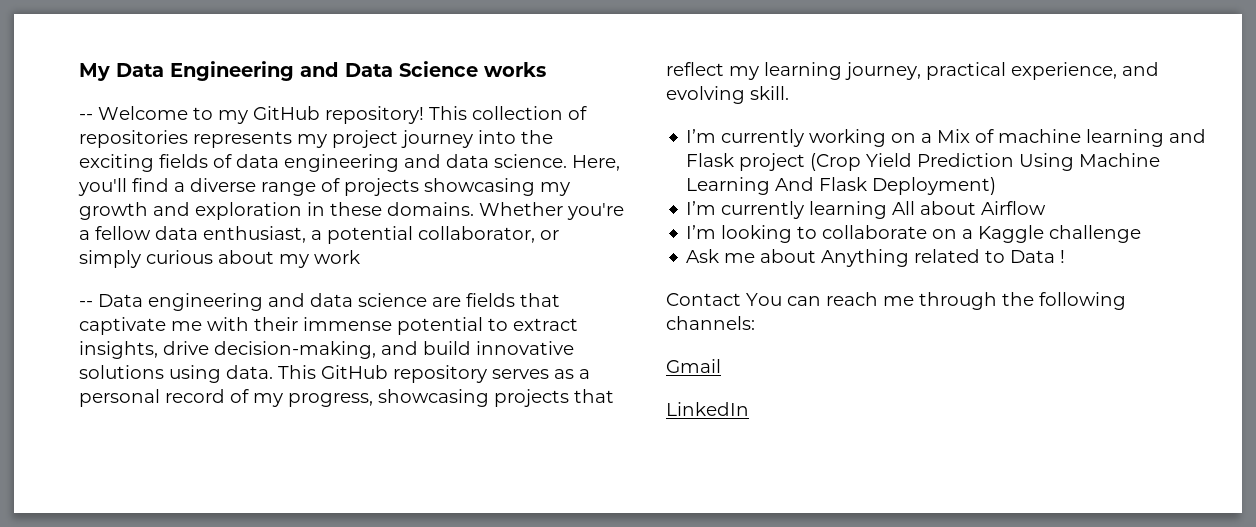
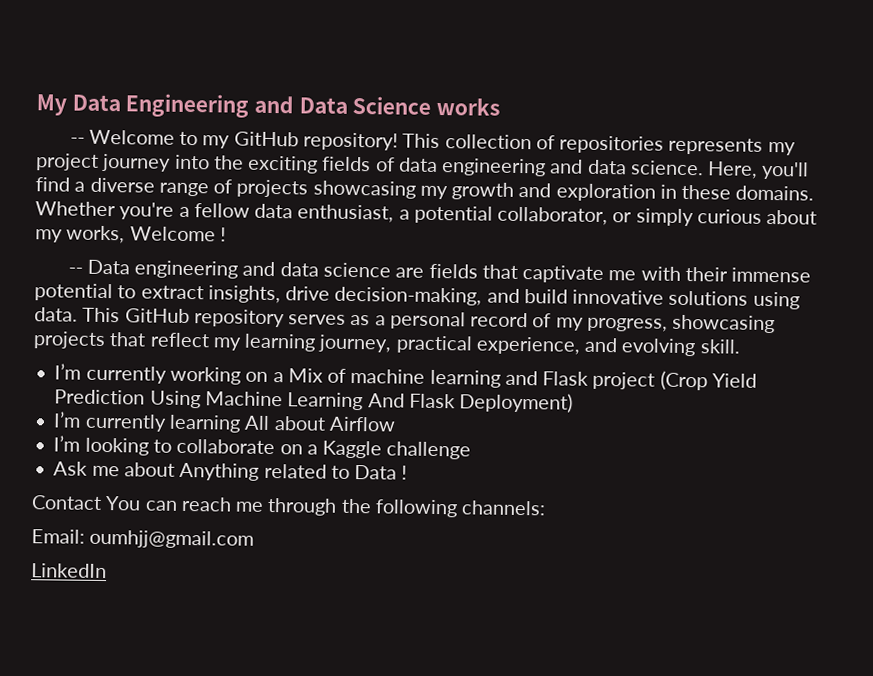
[314,250,360,264] work -> [66,225,226,244] works, Welcome !
[666,359,721,373] Gmail -> [31,529,255,549] Email: oumhjj@gmail.com

